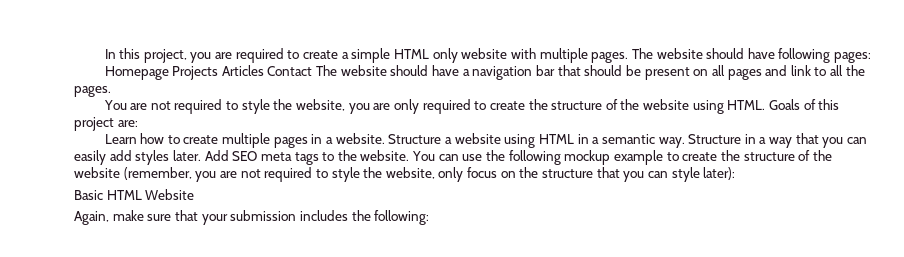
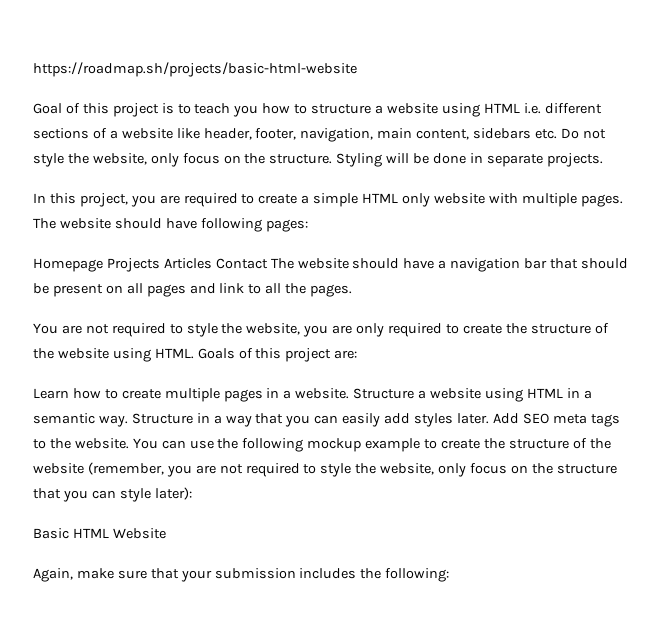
(104, 54) none -> [33,62,357,77] [33,103,602,117] [33,128,606,142] [33,153,603,167] https://roadmap.sh/projects/basic-html-website // Goal of this project is to teach you how to structure a website using HTML i.e. different sections of a website like header, footer, navigation, main content, sidebars etc. Do not style the website, only focus on the structure. Styling will be done in separate projects. //

